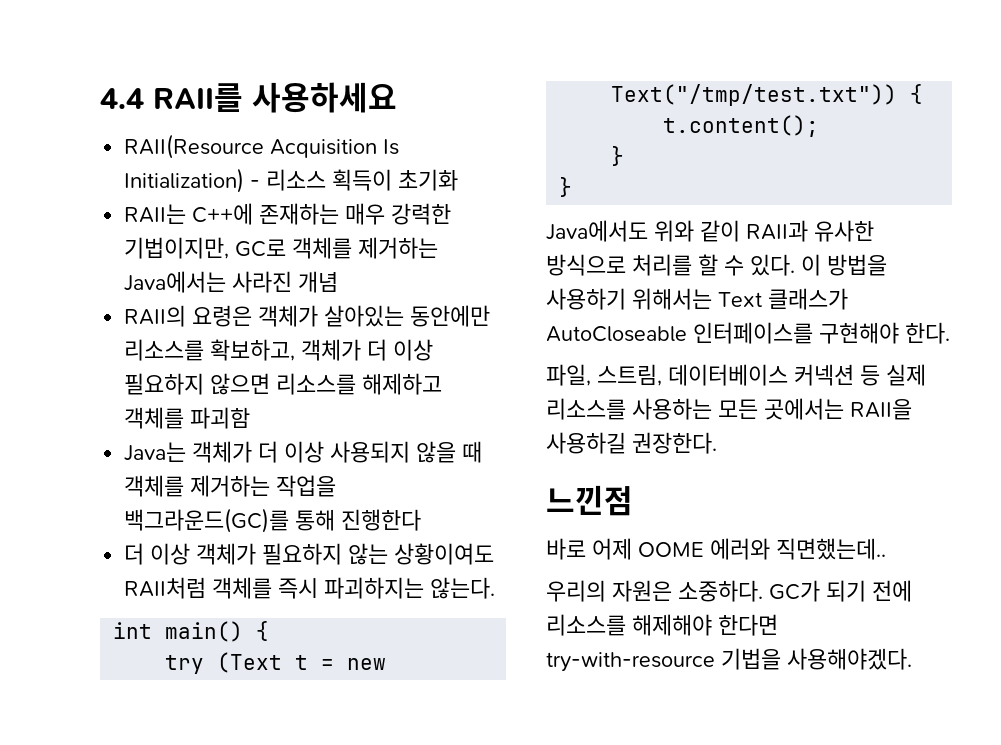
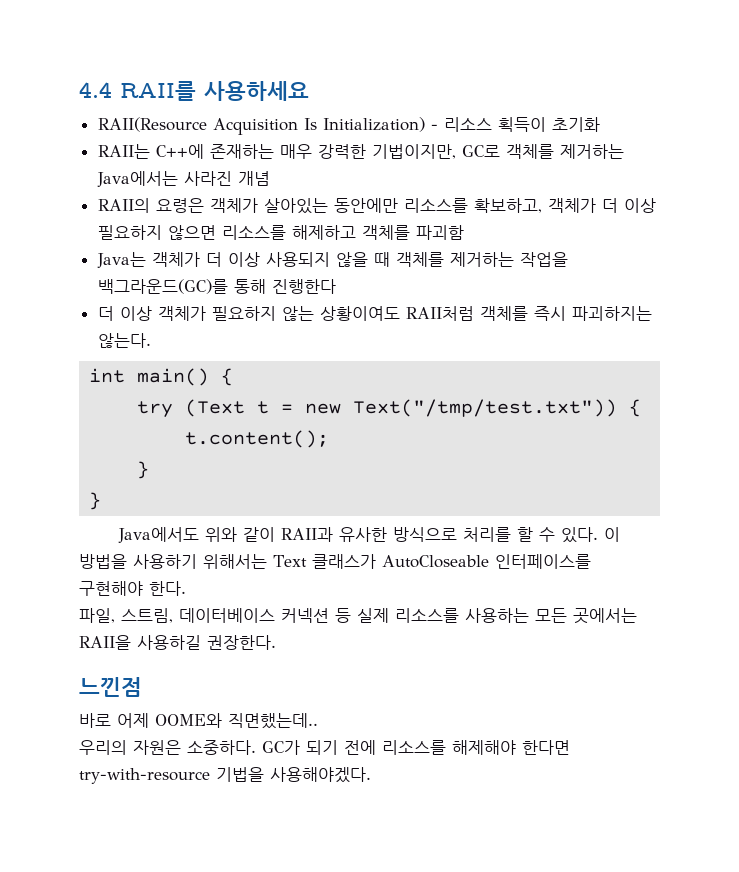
[638,538,770,560] OOME 에러와 -> [155,713,222,728] OOME와

